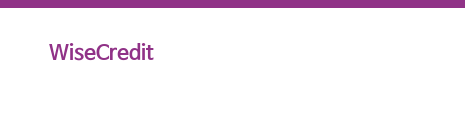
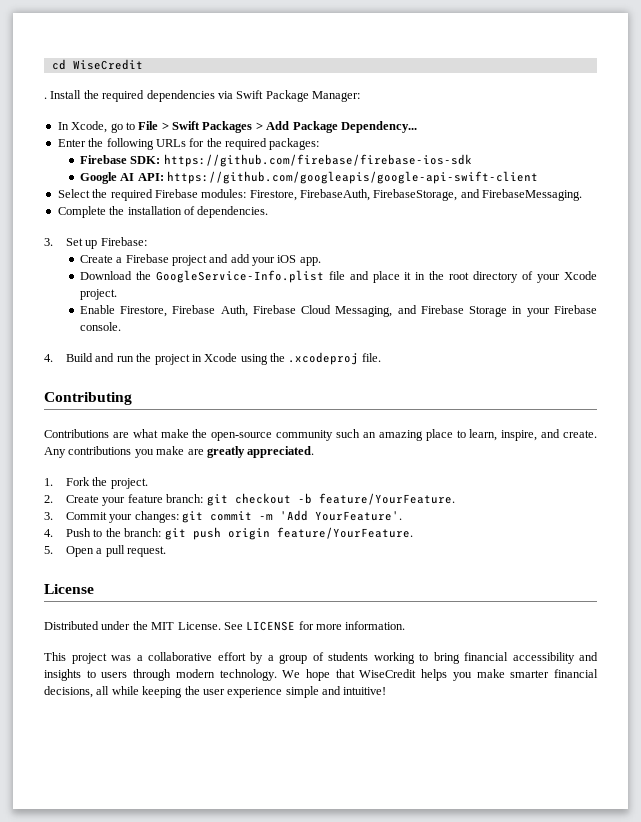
[49,43,154,61] WiseCredit -> [51,59,143,70] [44,90,360,102] [57,121,417,133] [57,138,320,150] [79,154,472,167] [79,171,538,184] [57,189,583,201] [57,206,269,218] [44,237,147,249] [79,254,321,266] [79,270,597,283] [79,289,117,300] [79,305,597,317] [79,322,121,331] [44,352,381,365] [44,392,132,405] [44,429,598,441] [44,446,315,458] [44,477,148,489] [44,493,455,506] [44,510,403,523] [44,527,413,540] [44,545,167,557] [44,584,94,594] [44,621,406,631] [44,652,598,664] [44,669,599,681] [44,686,387,698] cd WiseCredit // . Install the required dependencies via Swift Package Manager: // In Xcode, go to File > Swift Packages > Add Package Dependency... // Enter the following URLs for the required packages: // Firebase SDK: https://github.com/firebase/firebase-ios-sdk // Google AI API: https://github.com/googleapis/google-api-swift-client // Select the required Firebase modules: Firestore, FirebaseAuth, FirebaseStorage, and FirebaseMessaging. // Complete the installation of dependencies. // 3. Set up Firebase: // Create a Firebase project and add your iOS app. // Download the GoogleService-Info.plist file and place it in the root directory of your Xcode project. // Enable Firestore, Firebase Auth, Firebase Cloud Messaging, and Firebase Storage in your Firebase console. // 4. Build and run the project in Xcode using the .xcodeproj file. // Contributing // Contributions are what make the open-source community such an amazing place to learn, inspire, and create. Any contributions you make are greatly appreciated. // 1. Fork the project. // 2. Create your feature branch: git checkout -b feature/YourFeature. // 3. Commit your changes: git commit -m 'Add YourFeature'. // 4. Push to the branch: git push origin feature/YourFeature. // 5. Open a pull request. // License // Distributed under the MIT License. See LICENSE for more information. // This project was a collaborative effort by a group of students working to bring financial accessibility and insights to users through modern technology. We hope that WiseCredit helps you make smarter financial decisions, all while keeping the user experience simple and intuitive!

